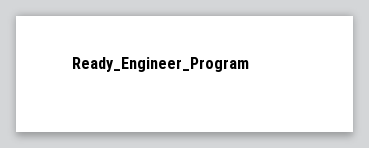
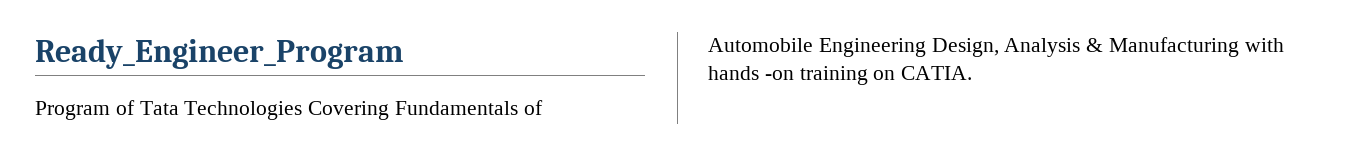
(249, 64) none -> [35,100,543,120] [708,37,1284,57] [708,66,973,85] // Program of Tata Technologies Covering Fundamentals of Automobile Engineering Design, Analysis & Manufacturing with hands -on training on CATIA.

